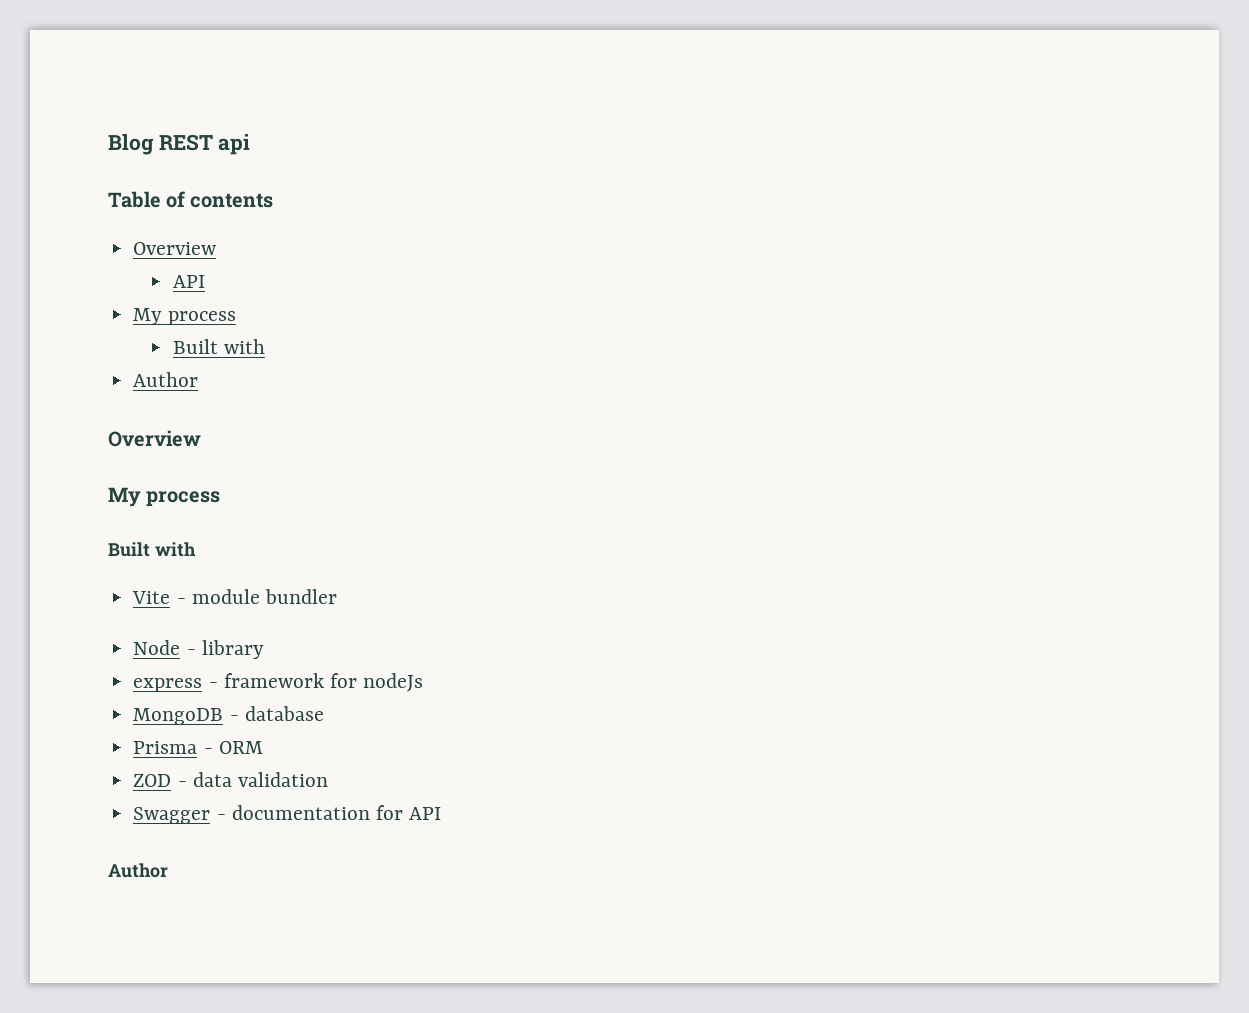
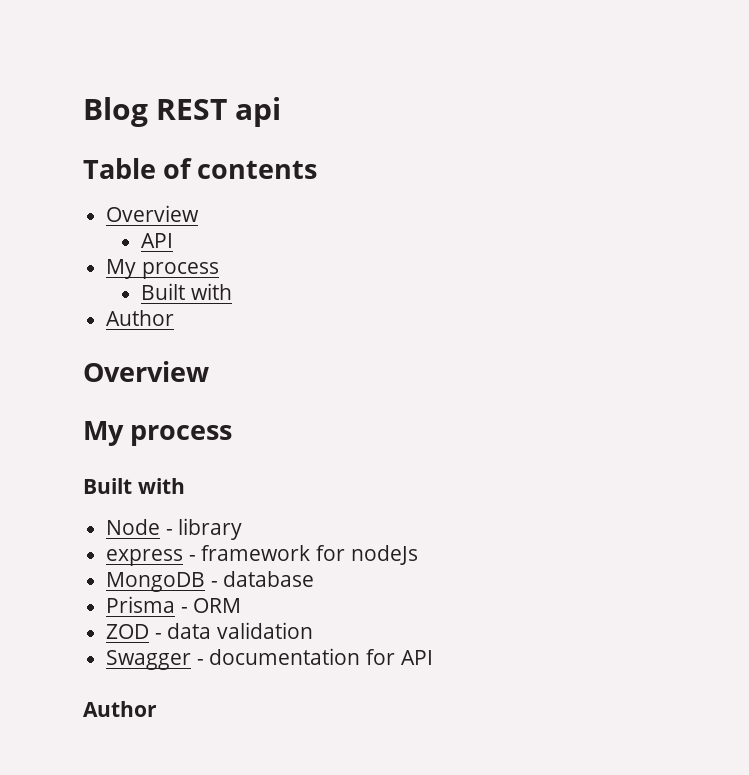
[132,589,337,604] // Vite - module bundler -> (185, 486) none

